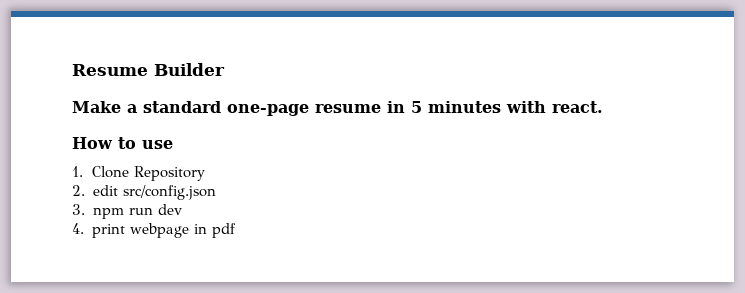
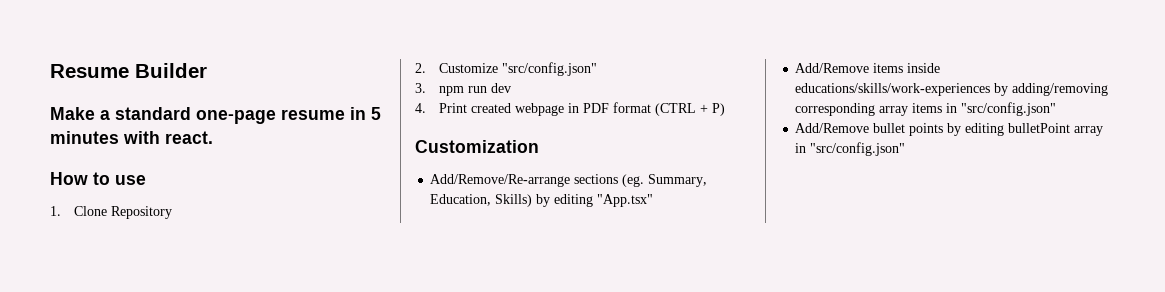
[92,185,216,200] edit src/config.json -> [438,62,597,76] Customize "src/config.json"
[92,223,237,238] print webpage in pdf -> [438,102,725,116] [415,140,539,153] [430,174,708,187] [430,194,654,207] [795,63,941,73] [795,83,1109,96] [795,102,1057,116] [795,123,1104,136] [795,142,906,156] Print created webpage in PDF format (CTRL + P) // Customization // Add/Remove/Re-arrange sections (eg. Summary, Education, Skills) by editing "App.tsx" // Add/Remove items inside educations/skills/work-experiences by adding/removing corresponding array items in "src/config.json" // Add/Remove bullet points by editing bulletPoint array in "src/config.json"

